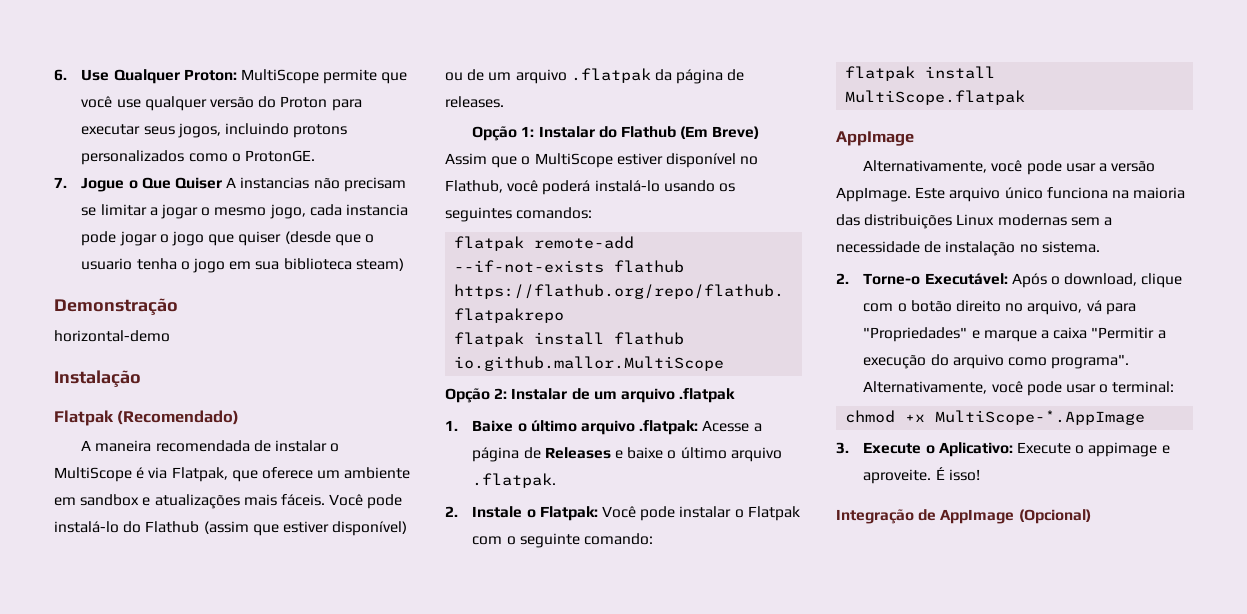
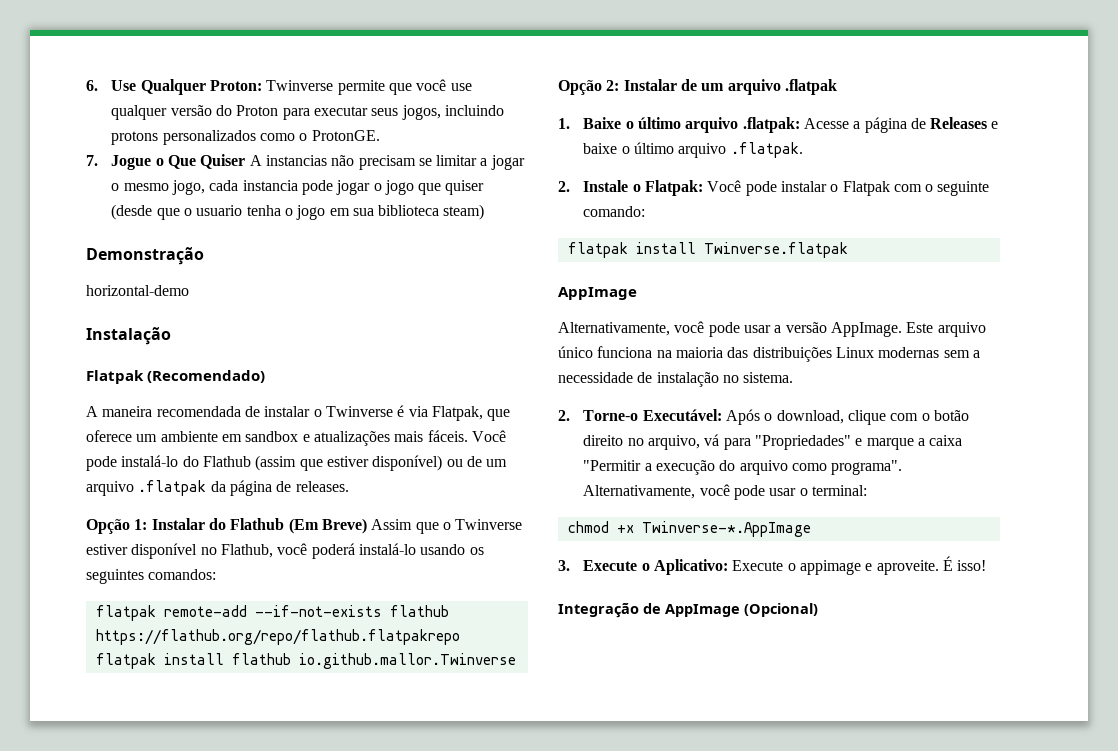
[240,69,319,84] MultiScope -> [266,80,334,91] Twinverse
[54,467,132,482] MultiScope -> [325,406,393,417] Twinverse
[534,153,613,168] MultiScope -> [455,519,523,530] Twinverse
[454,356,725,371] io.github.mallor.MultiScope -> [298,653,516,669] io.github.mallor.Twinverse
[845,90,1026,105] MultiScope.flatpak -> [703,242,848,258] Twinverse.flatpak
[935,410,1146,425] MultiScope-*.AppImage -> [641,521,811,537] Twinverse-*.AppImage

